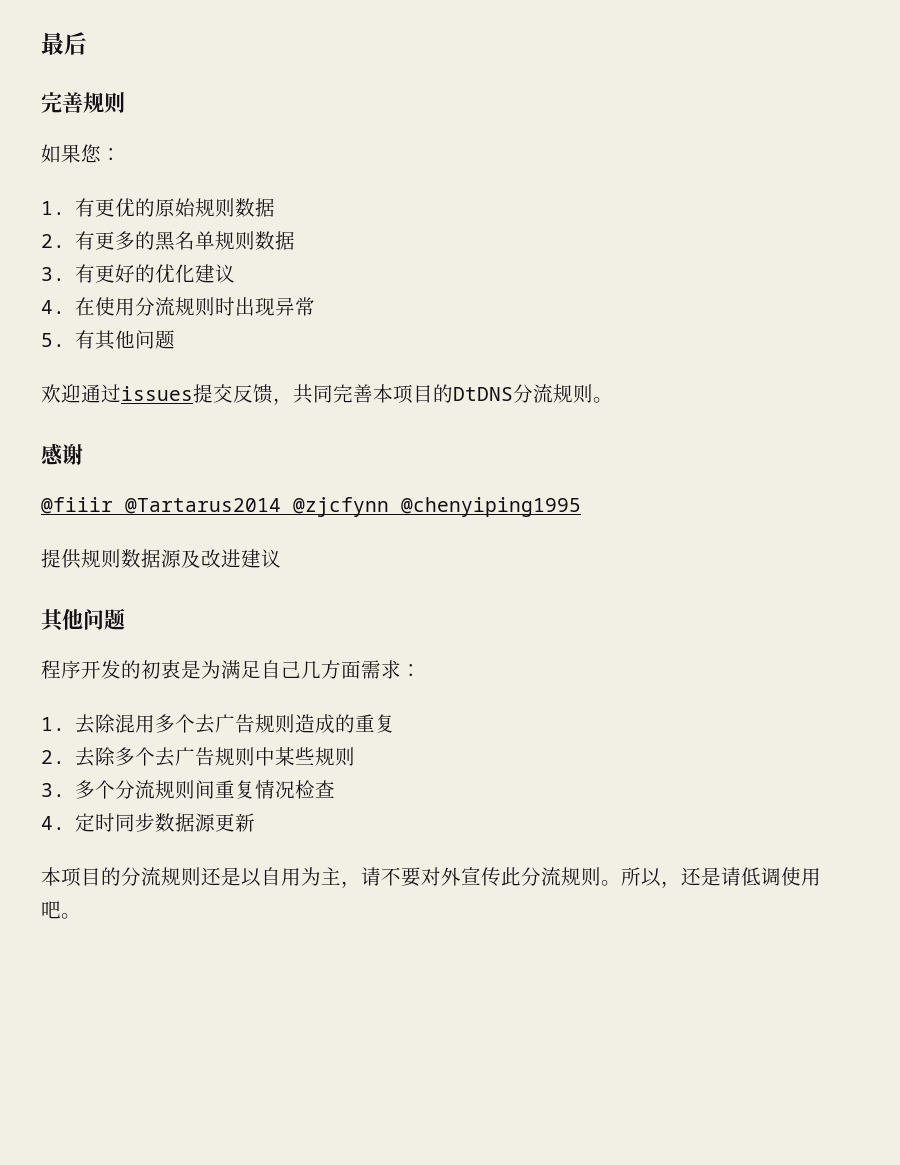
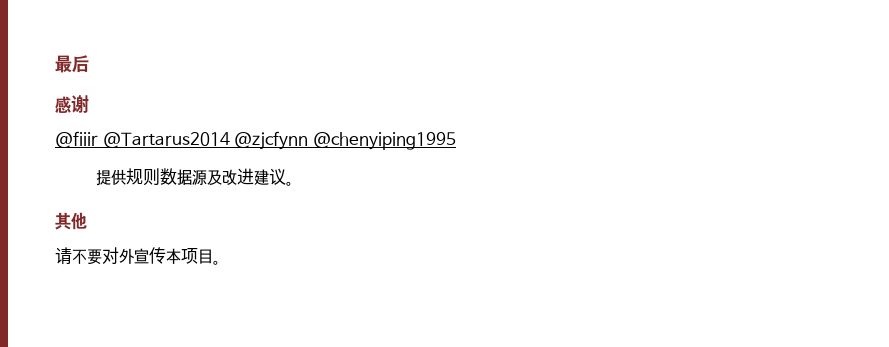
[41,92,125,114] [41,144,121,163] [41,198,275,217] [41,231,295,251] [41,264,235,283] [41,297,315,316] [41,330,175,350] [41,384,613,405] // 完善规则 // 如果您： // 1.有更优的原始规则数据 // 2.有更多的黑名单规则数据 // 3.有更好的优化建议 // 4.在使用分流规则时出现异常 // 5.有其他问题 // 欢迎通过issues提交反馈，共同完善本项目的DtDNS分流规则。 -> (89, 64) none
[41,608,125,632] [41,660,421,679] [41,714,395,734] [41,747,355,767] [41,780,335,799] [41,813,255,832] [41,867,821,888] [41,901,61,919] // 其他问题 // 程序开发的初衷是为满足自己几方面需求： // 1.去除混用多个去广告规则造成的重复 // 2.去除多个去广告规则中某些规则 // 3.多个分流规则间重复情况检查 // 4.定时同步数据源更新 // 本项目的分流规则还是以自用为主，请不要对外宣传此分流规则。所以，还是请低调使用吧 -> [286,181,295,186] [55,212,87,230] [55,247,213,265] 。 // 其他 // 请不要对外宣传本项目

